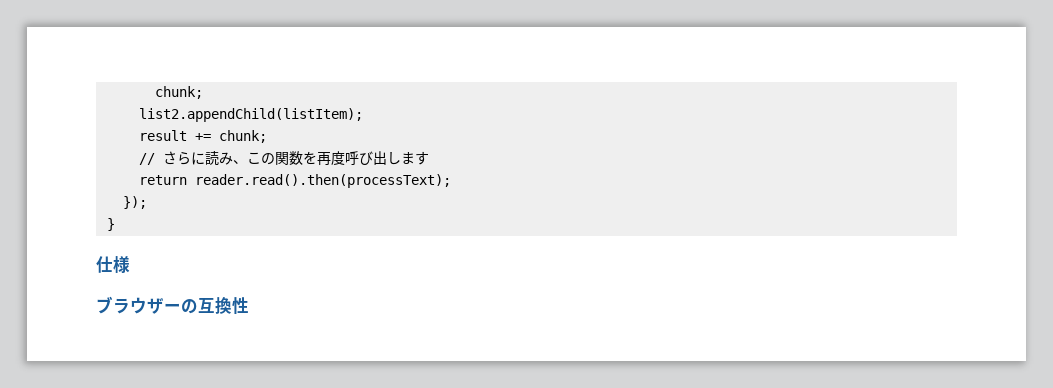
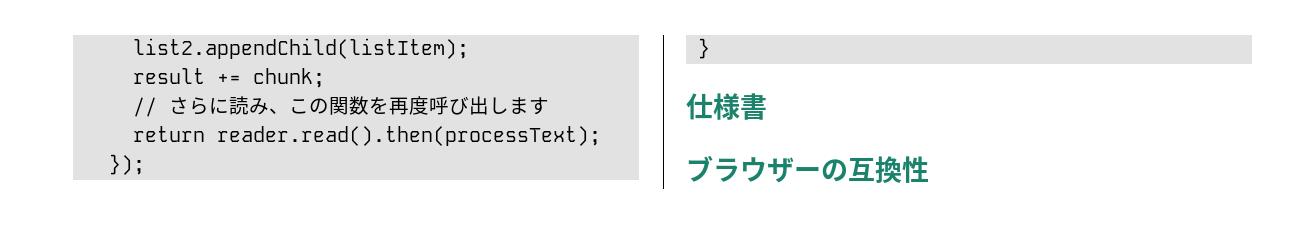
[154,86,203,99] chunk; // -> (133, 48) none
(130, 264) none -> [740,93,767,120] 書

